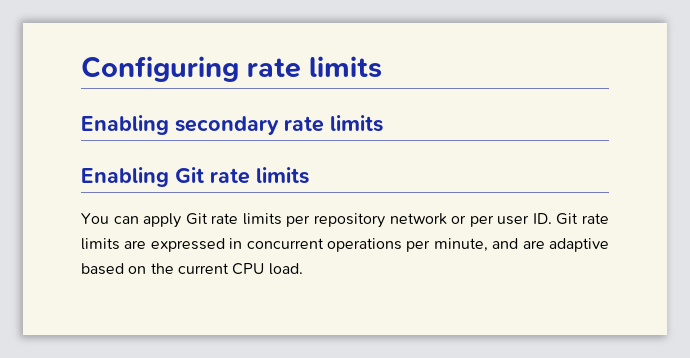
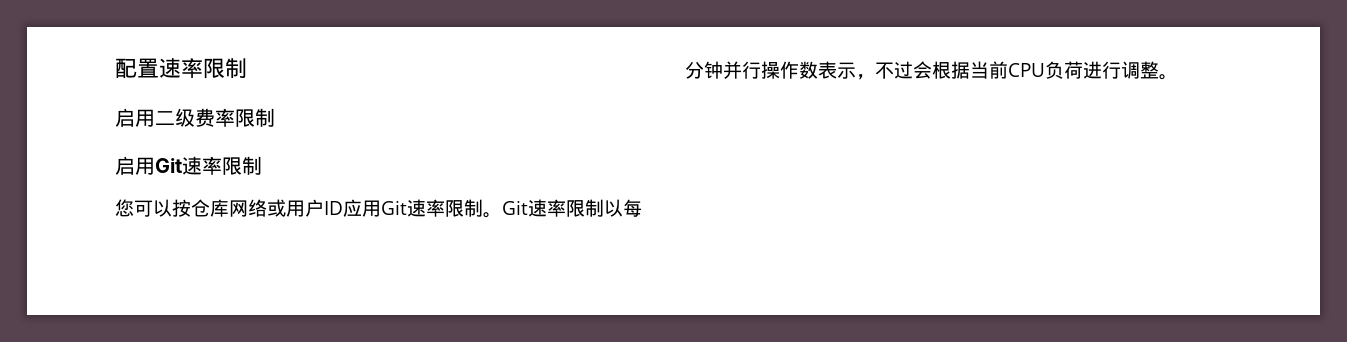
[81,56,382,82] [81,115,383,135] [81,167,309,187] [81,213,609,228] [81,238,610,252] [81,263,303,275] Configuring rate limits // Enabling secondary rate limits // Enabling Git rate limits // You can apply Git rate limits per repository network or per user ID. Git rate limits are expressed in concurrent operations per minute, and are adaptive based on the current CPU load. -> [115,58,247,79] [115,108,275,127] [115,156,262,175] [115,199,642,218] [685,61,1178,80] 配置速率限制 // 启用二级费率限制 // 启用Git速率限制 // 您可以按仓库网络或用户ID应用Git速率限制。Git速率限制以每分钟并行操作数表示，不过会根据当前CPU负荷进行调整。

